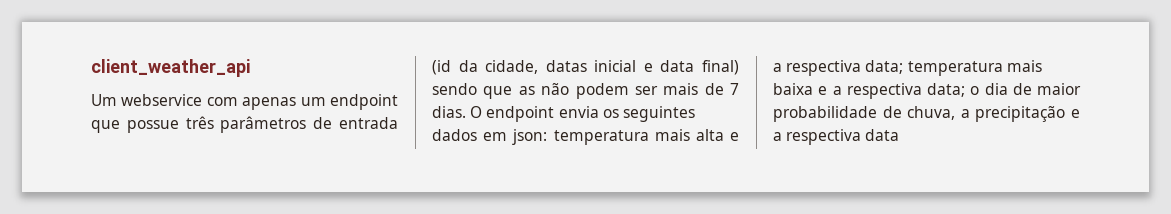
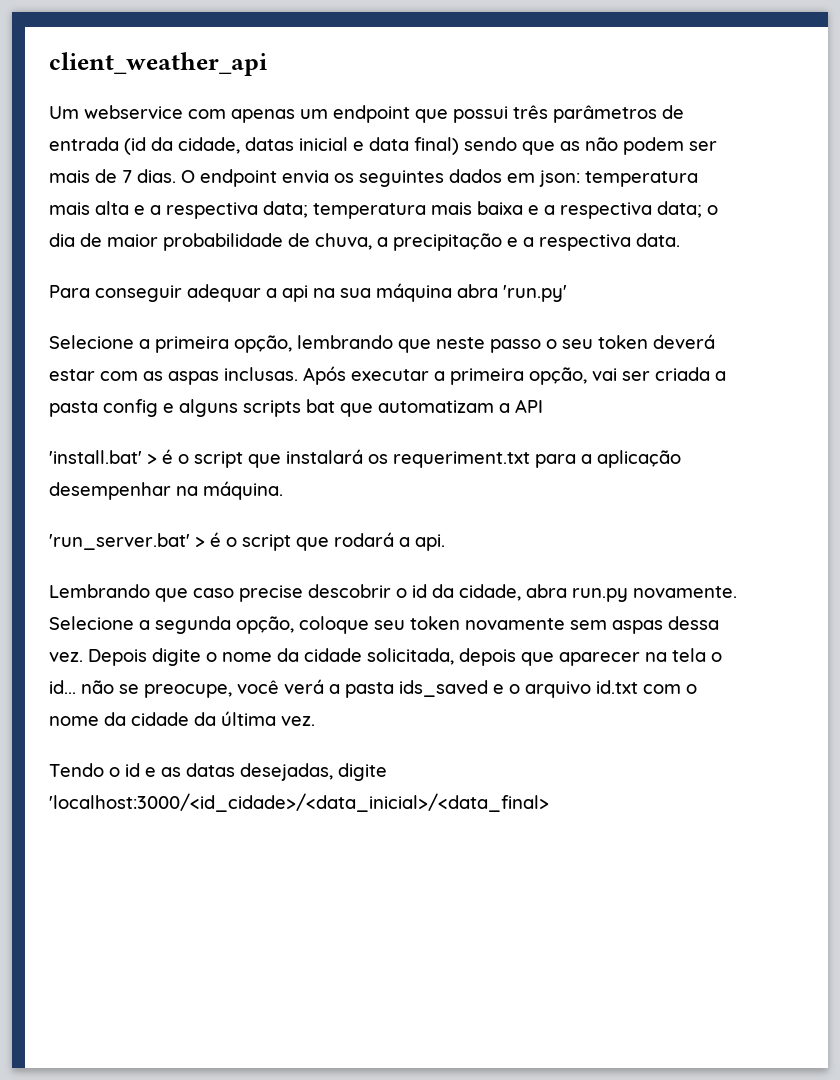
[126,120,179,133] possue -> [453,106,508,123] possui
[865,129,900,141] data -> [636,233,680,247] [49,283,567,302] [49,334,715,353] [49,366,726,385] [49,399,543,417] [49,449,681,468] [49,481,283,500] [49,532,445,551] [49,584,737,602] [49,616,719,634] [49,648,722,666] [49,679,697,698] [49,711,315,726] [49,763,387,781] [49,793,549,812] data. // Para conseguir adequar a api na sua máquina abra 'run.py' // Selecione a primeira opção, lembrando que neste passo o seu token deverá estar com as aspas inclusas. Após executar a primeira opção, vai ser criada a pasta config e alguns scripts bat que automatizam a API // 'install.bat' > é o script que instalará os requeriment.txt para a aplicação desempenhar na máquina. // 'run_server.bat' > é o script que rodará a api. // Lembrando que caso precise descobrir o id da cidade, abra run.py novamente. Selecione a segunda opção, coloque seu token novamente sem aspas dessa vez. Depois digite o nome da cidade solicitada, depois que aparecer na tela o id... não se preocupe, você verá a pasta ids_saved e o arquivo id.txt com o nome da cidade da última vez. // Tendo o id e as datas desejadas, digite 'localhost:3000/<id_cidade>/<data_inicial>/<data_final>

